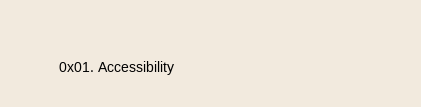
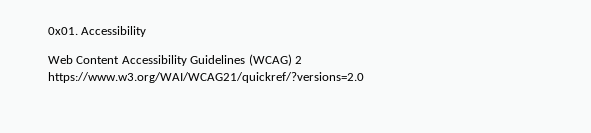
(174, 68) none -> [48,54,302,66] [48,72,364,83] // Web Content Accessibility Guidelines (WCAG) 2 https://www.w3.org/WAI/WCAG21/quickref/?versions=2.0

